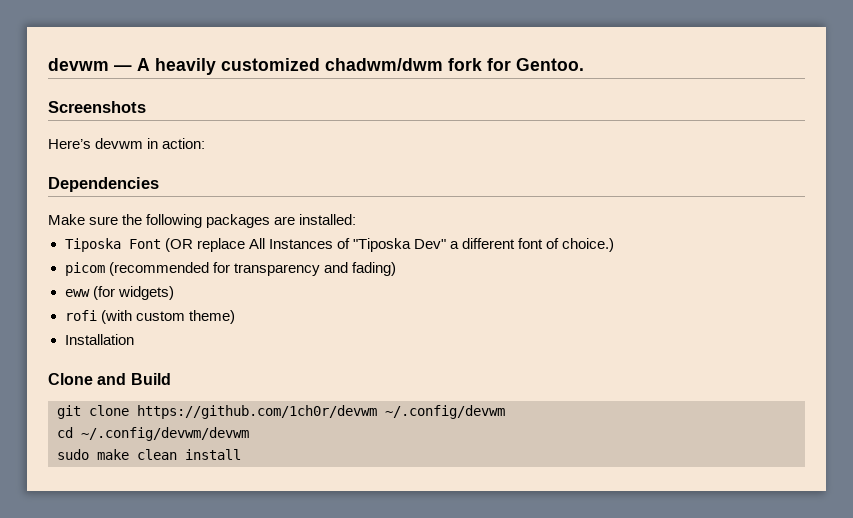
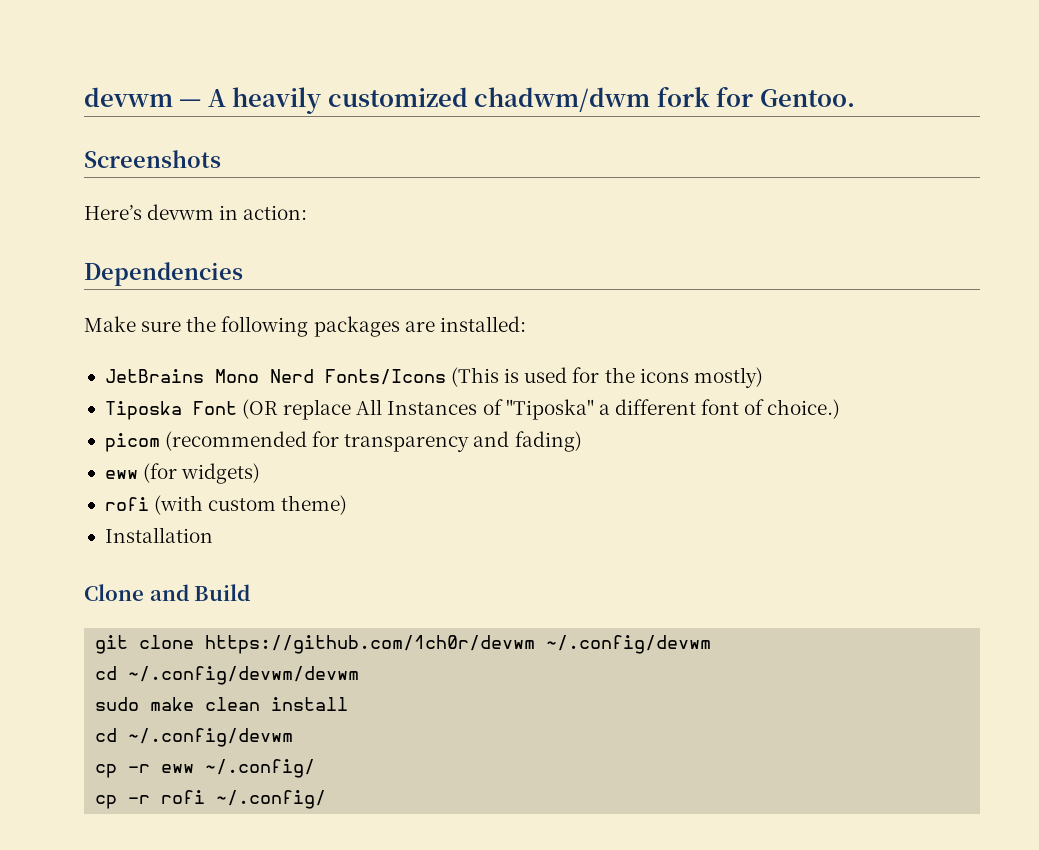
(357, 219) none -> [104,367,763,388] // JetBrains Mono Nerd Fonts/Icons (This is used for the icons mostly)
[352,238,446,252] "Tiposka Dev" -> [505,399,594,420] "Tiposka"
(241, 454) none -> [95,728,294,747] [95,759,316,778] [95,790,327,809] // cd ~/.config/devwm // cp -r eww ~/.config/ // cp -r rofi ~/.config/

